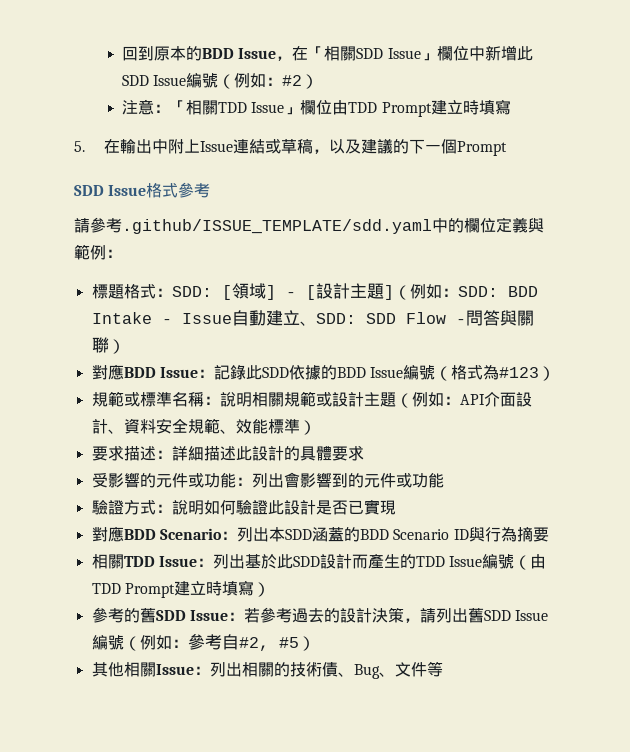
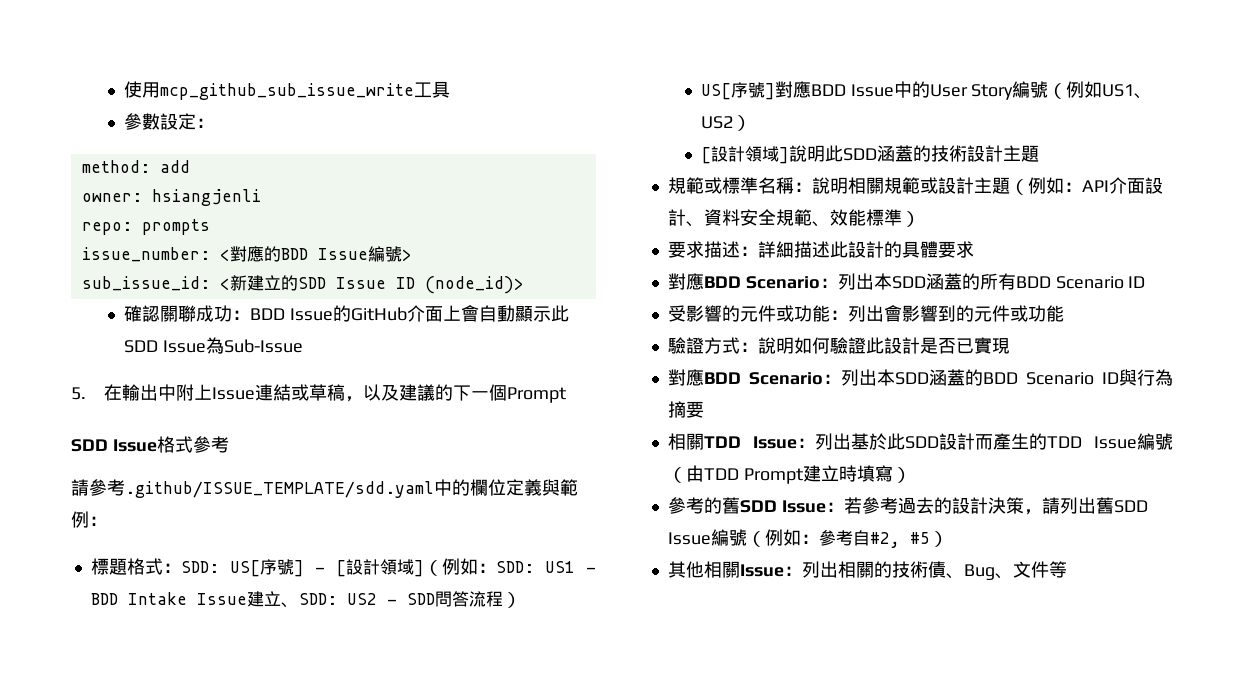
[122,45,533,61] [122,73,319,89] [122,99,511,117] 回到原本的BDD Issue，在「相關SDD Issue」欄位中新增此SDD Issue編號（例如：#2） // 注意：「相關TDD Issue」欄位由TDD Prompt建立時填寫 -> [123,81,450,100] [123,113,214,130] [81,160,190,173] [81,189,261,206] [81,219,210,235] [81,246,412,262] [81,275,524,294] [123,305,569,322] [123,337,303,354] 使用mcp_github_sub_issue_write工具 // 參數設定： // method: add // owner: hsiangjenli // repo: prompts // issue_number: <對應的BDD Issue編號> // sub_issue_id: <新建立的SDD Issue ID (node_id)> // 確認關聯成功：BDD Issue的GitHub介面上會自動顯示此SDD Issue為Sub-Issue
[221,283,266,300] [領域 -> [229,559,294,577] US[序號
[349,283,384,299] 主題 -> [379,559,414,575] 領域
[507,286,538,297] [91,310,534,326] [91,337,125,354] [91,364,556,381] BDD Intake - Issue自動建立、SDD: SDD Flow -問答與關聯） // 對應BDD Issue：記錄此SDD依據的BDD Issue編號（格式為#123） -> [544,561,596,573] [90,591,521,608] [700,81,1153,100] [700,115,751,131] [700,145,1039,164] US1 - BDD Intake Issue建立、SDD: US2 - SDD問答流程） // US[序號]對應BDD Issue中的User Story編號（例如US1、US2） // [設計領域]說明此SDD涵蓋的技術設計主題
(364, 453) none -> [667,273,1146,290] // 對應BDD Scenario：列出本SDD涵蓋的所有BDD Scenario ID

